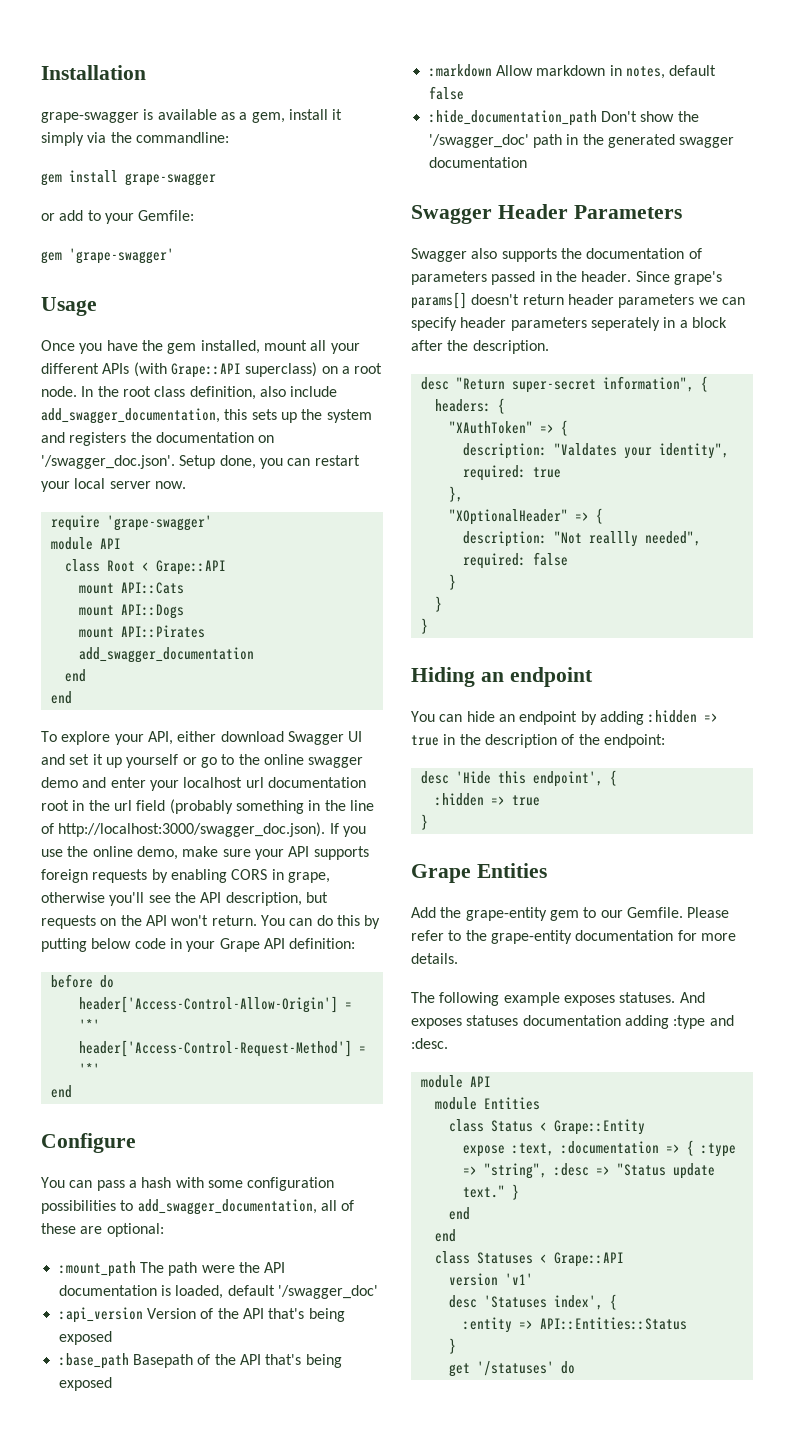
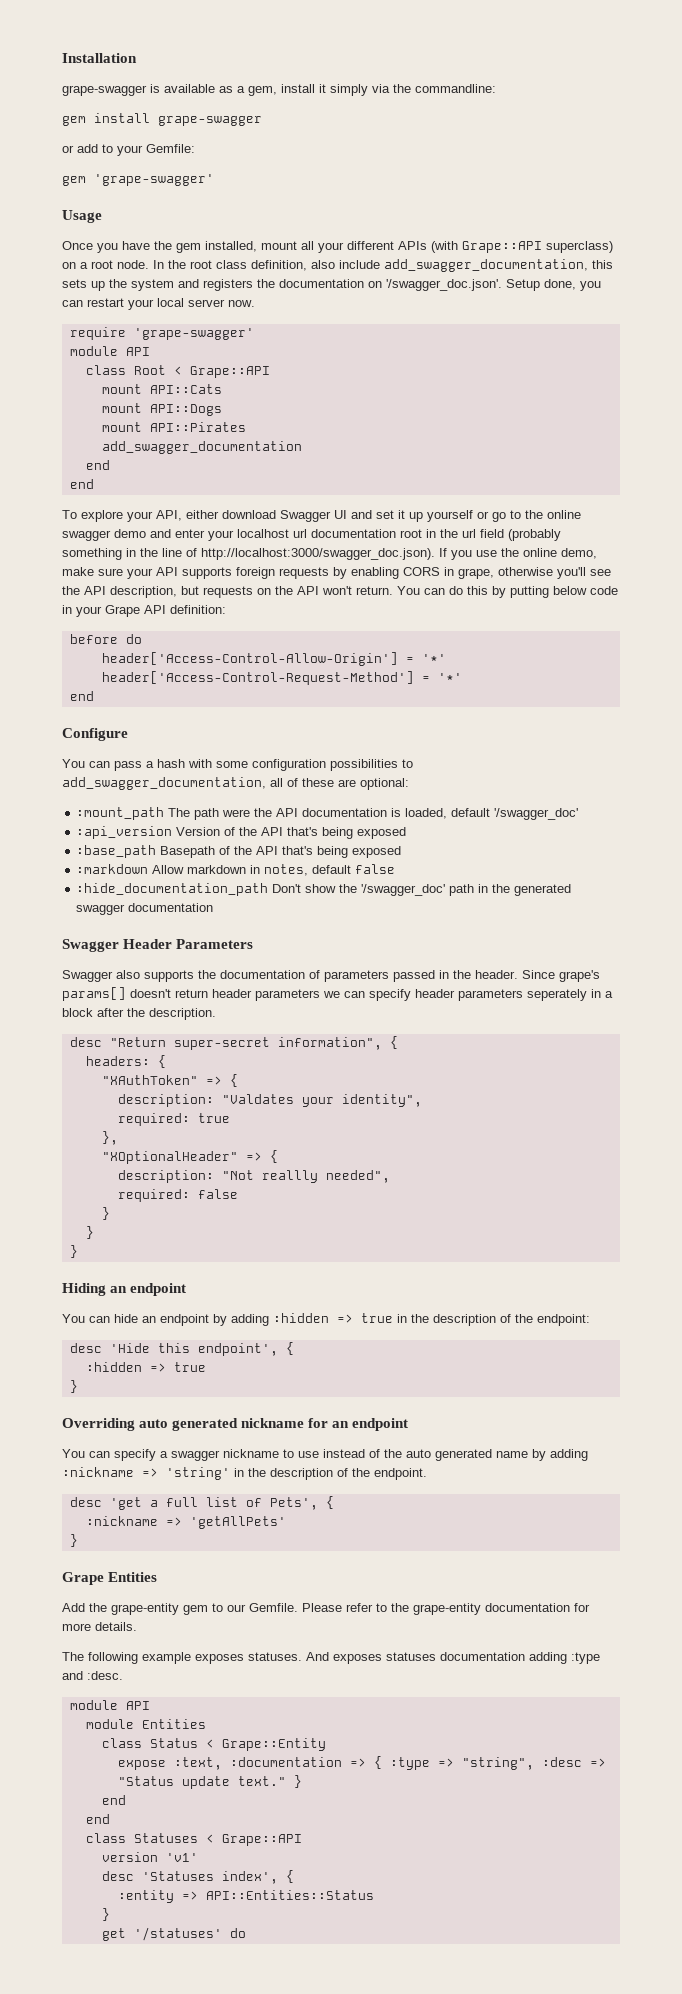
(428, 822) none -> [62,1418,409,1431] [62,1449,588,1461] [62,1467,427,1480] [69,1496,334,1510] [85,1516,286,1529] [69,1534,78,1547] // Overriding auto generated nickname for an endpoint // You can specify a swagger nickname to use instead of the auto generated name by adding :nickname => 'string' in the description of the endpoint. // desc 'get a full list of Pets', { // :nickname => 'getAllPets' // }

